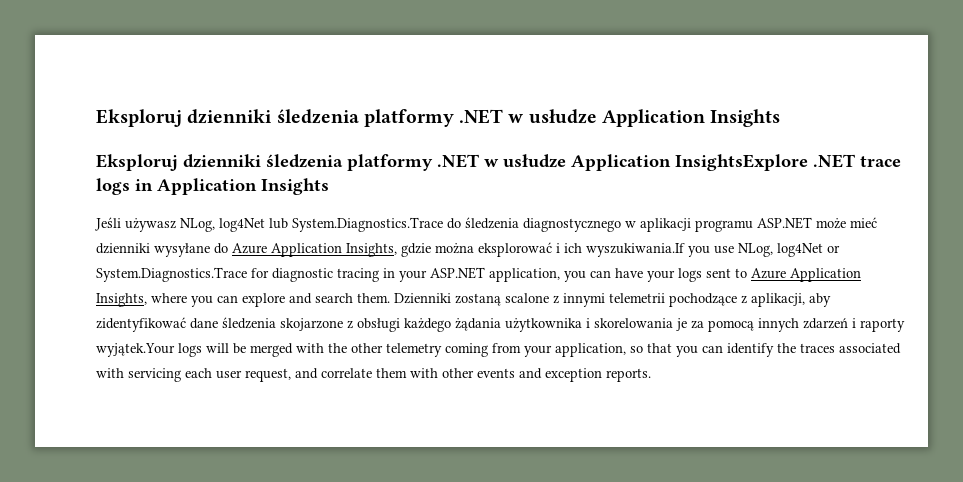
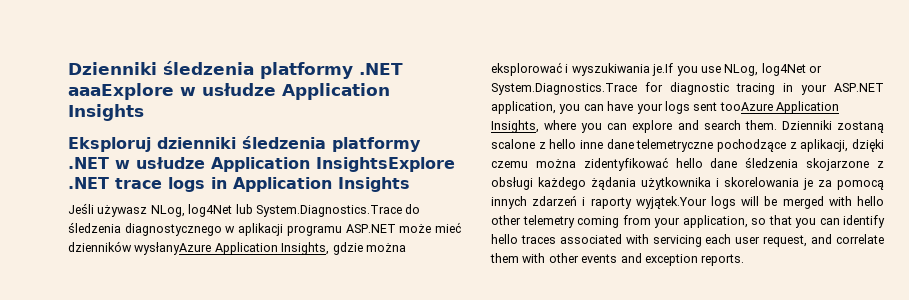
[96,109,504,127] Eksploruj dzienniki śledzenia platformy .NET -> [68,61,403,79] [68,83,174,100] Dzienniki śledzenia platformy .NET aaaExplore
[96,243,267,257] dzienniki wysyłane do Azure -> [68,241,212,255] dzienników wysłanyAzure
[564,243,685,257] ich wyszukiwania.If -> [571,63,674,76] wyszukiwania je.If
[735,268,786,279] to Azure -> [719,102,773,111] tooAzure
[563,293,831,307] [96,317,186,332] innymi telemetrii pochodzące z aplikacji, aby zidentyfikować -> [549,139,884,152] [491,157,703,171] hello inne dane telemetryczne pochodzące z aplikacji, dzięki czemu można zidentyfikować hello
[328,343,347,353] the -> [857,196,884,206] hello
[777,343,796,353] the -> [491,234,518,244] hello

